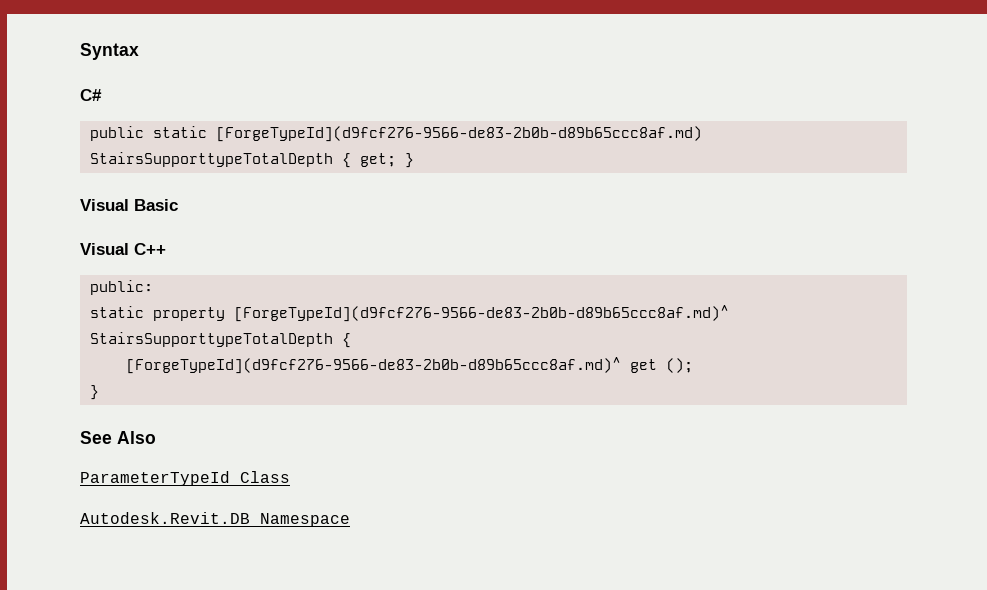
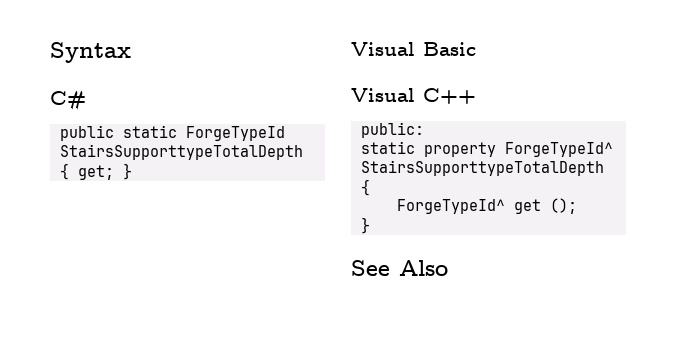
[215,126,702,142] [ForgeTypeId](d9fcf276-9566-de83-2b0b-d89b65ccc8af.md) -> [185,126,285,141] ForgeTypeId
[233,305,729,322] [ForgeTypeId](d9fcf276-9566-de83-2b0b-d89b65ccc8af.md)^ -> [504,142,613,157] ForgeTypeId^
[125,357,621,374] [ForgeTypeId](d9fcf276-9566-de83-2b0b-d89b65ccc8af.md)^ -> [396,199,505,214] ForgeTypeId^
[80,471,290,486] [80,512,350,527] // ParameterTypeId Class // Autodesk.Revit.DB Namespace -> (448, 268) none

